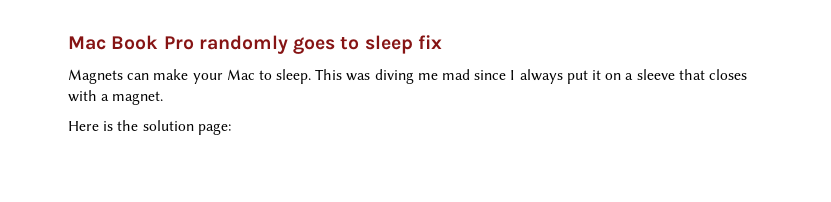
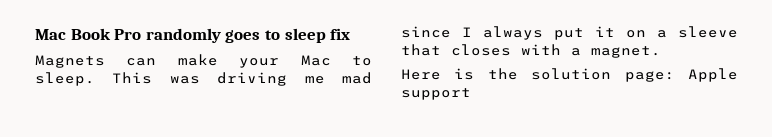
[374,69,414,84] diving -> [217,72,288,86] driving
(231, 129) none -> [688,68,738,82] [401,88,471,100] Apple support

